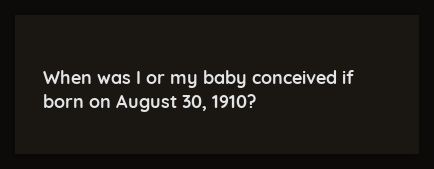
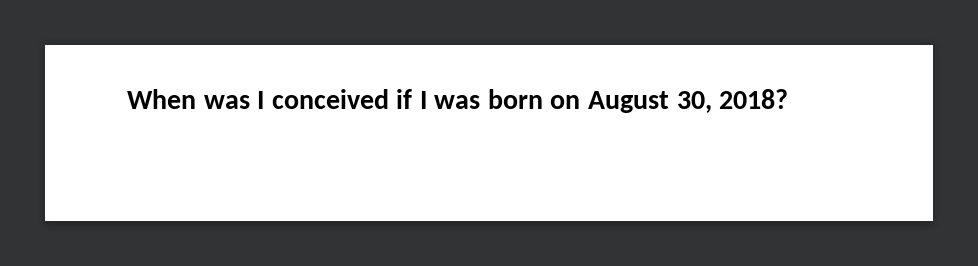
[146,70,354,88] or my baby conceived if -> [271,89,481,109] conceived if I was
[212,94,256,108] 1910? -> [719,89,789,109] 2018?

